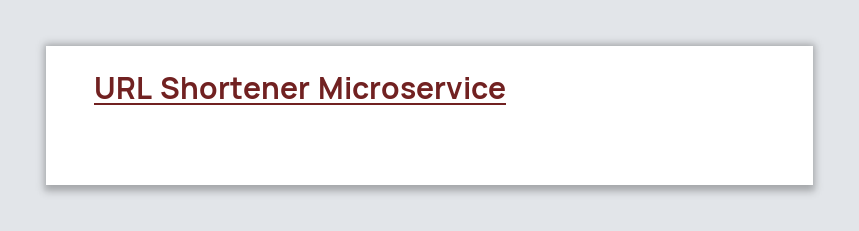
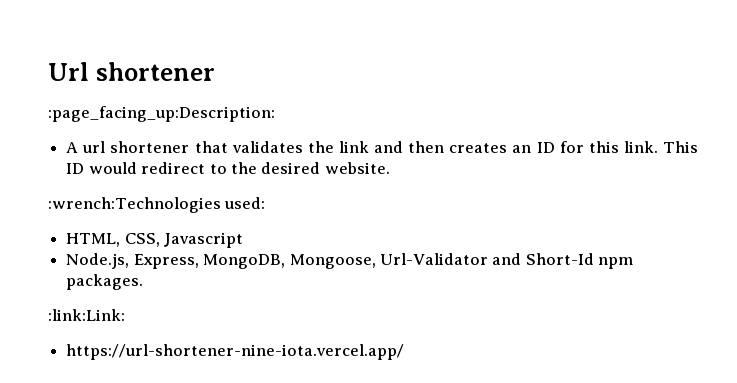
[94,77,507,99] URL Shortener Microservice -> [48,62,216,81] [48,106,275,122] [66,141,699,153] [66,162,390,174] [48,197,266,213] [66,232,244,248] [66,253,634,269] [66,274,144,290] [48,309,125,321] [66,344,405,360] Url shortener // :page_facing_up:Description: // A url shortener that validates the link and then creates an ID for this link. This ID would redirect to the desired website. // :wrench:Technologies used: // HTML, CSS, Javascript // Node.js, Express, MongoDB, Mongoose, Url-Validator and Short-Id npm packages. // :link:Link: // https://url-shortener-nine-iota.vercel.app/

